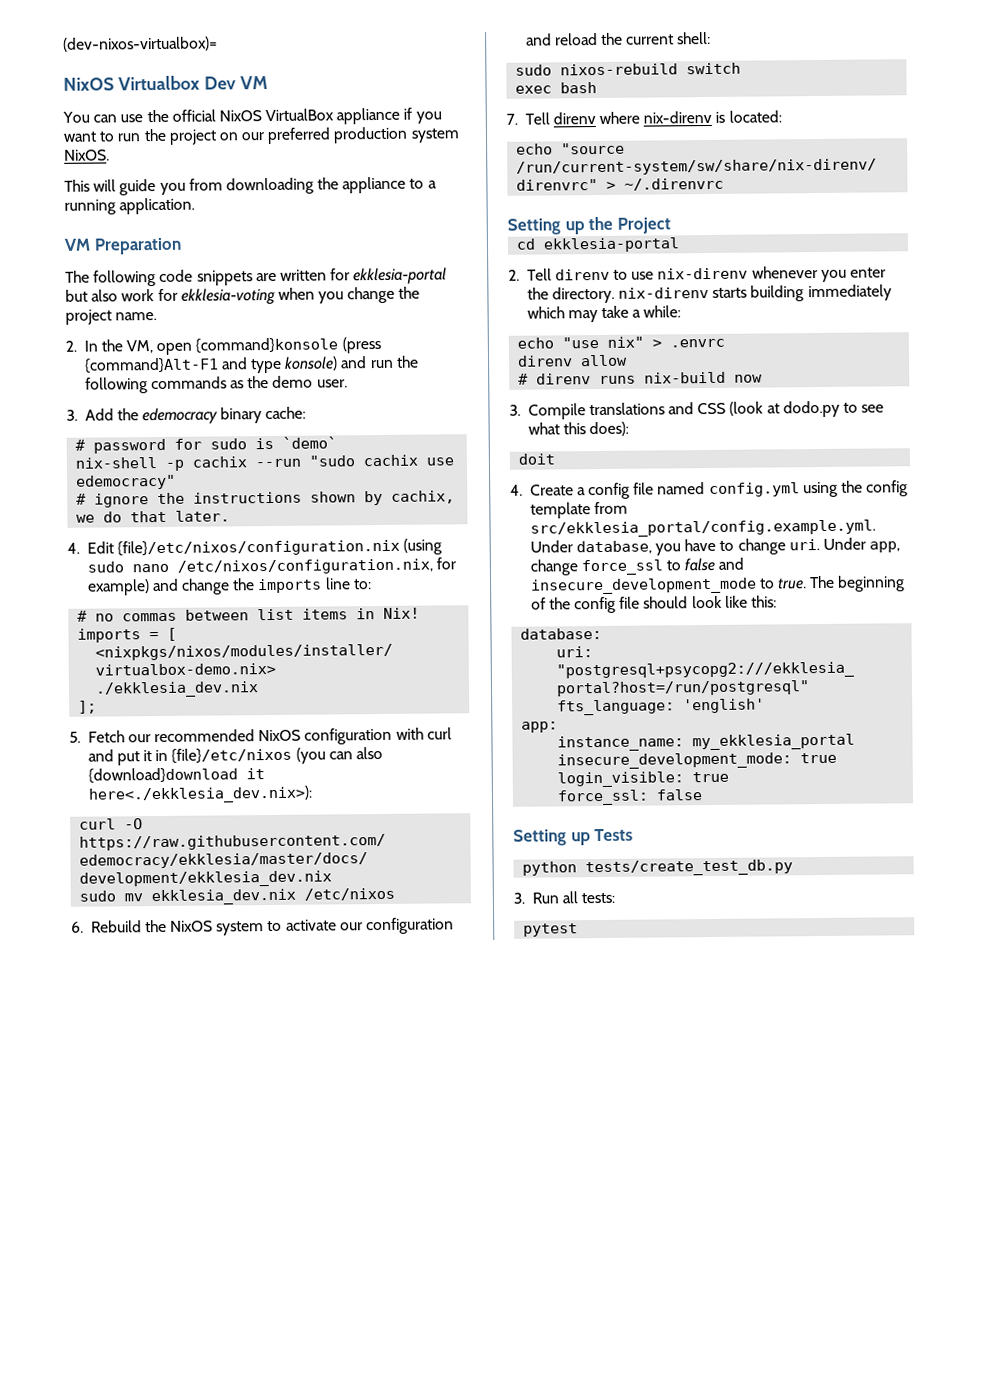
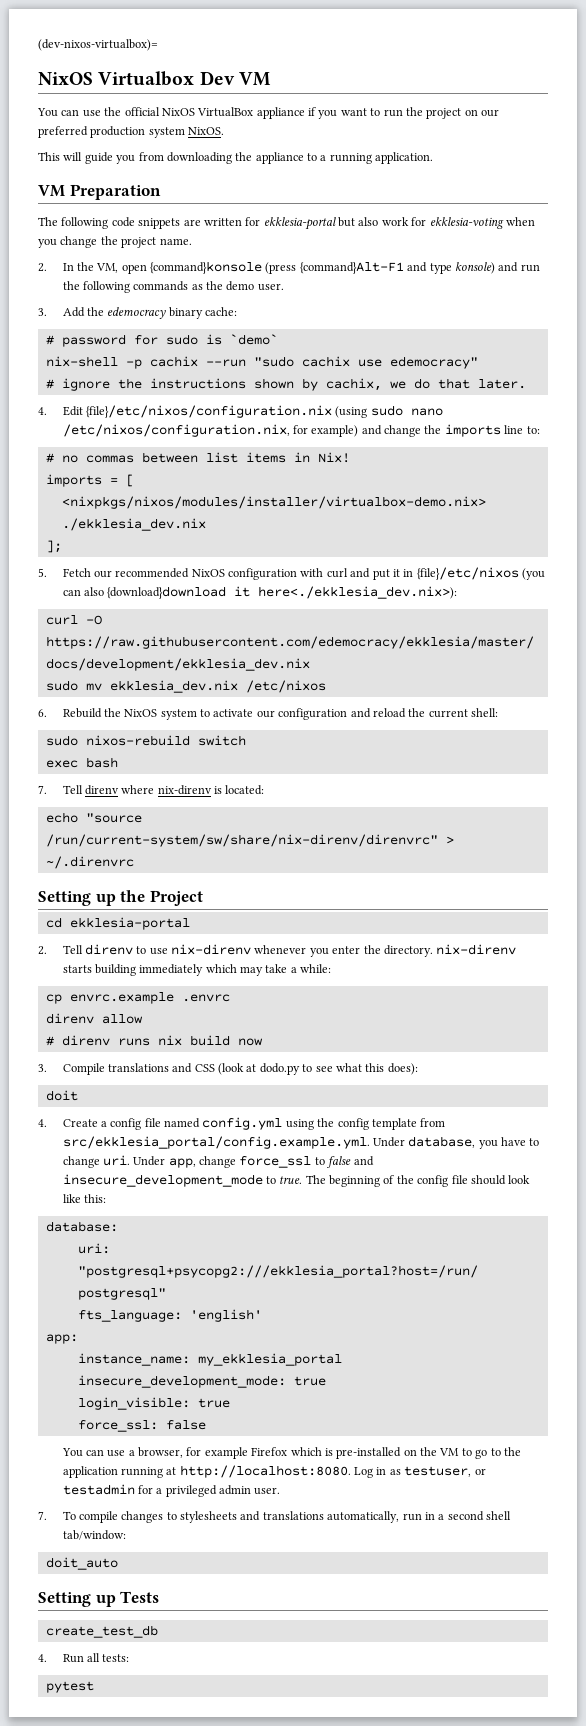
[517,336,663,349] echo "use nix" > -> [45,992,174,1004] cp envrc.example
[644,371,727,384] nix-build -> [157,1035,230,1046] nix build
(704, 795) none -> [61,1447,521,1459] [62,1465,486,1478] [62,1484,281,1497] [38,1511,512,1523] [62,1530,126,1540] [45,1557,118,1570] // You can use a browser, for example Firefox which is pre-installed on the VM to go to the application running at http://localhost:8080. Log in as testuser, or testadmin for a privileged admin user. // 7. To compile changes to stylesheets and translations automatically, run in a second shell tab/window: // doit_auto
[522,859,794,877] [513,892,525,904] python tests/create_test_db.py // 3. -> [45,1625,158,1638] [38,1654,47,1662] create_test_db // 4.

